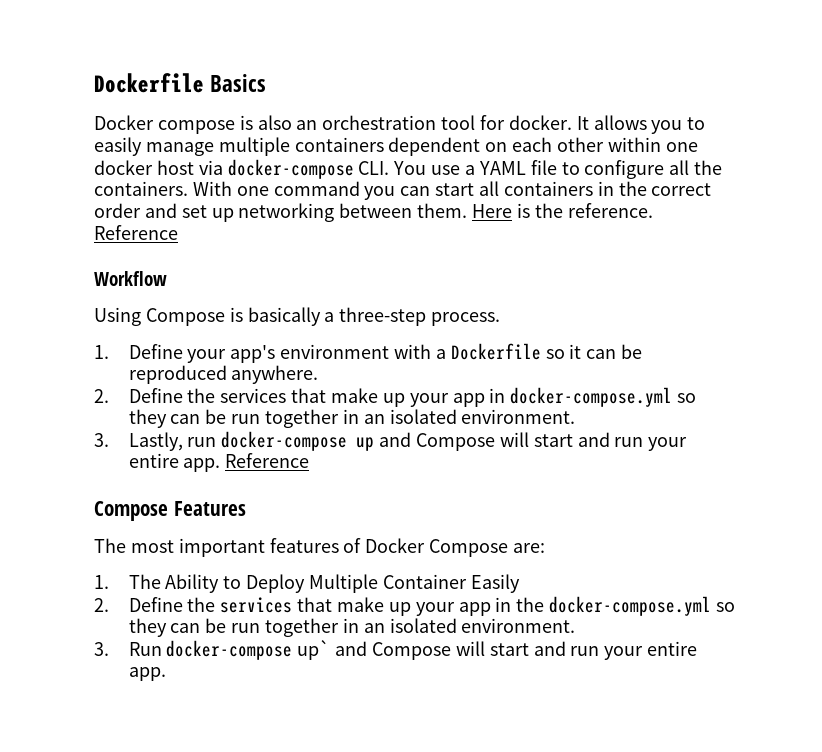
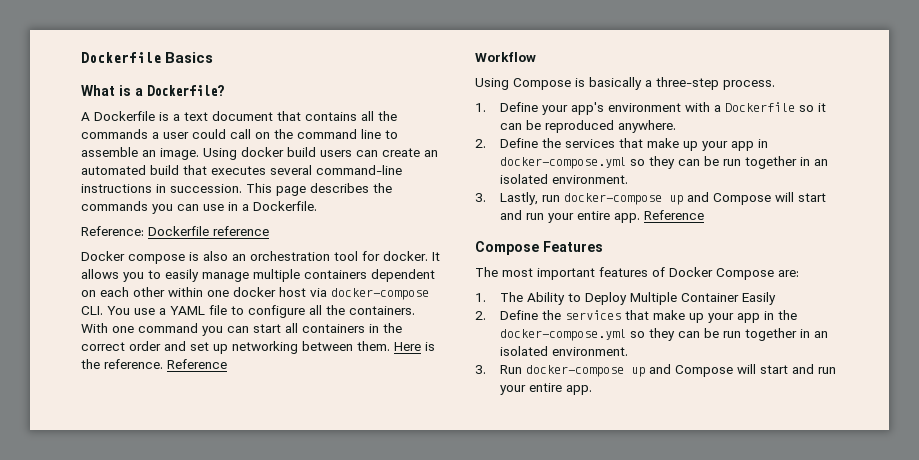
(267, 83) none -> [81,85,225,96] [81,111,397,121] [81,129,398,139] [81,147,438,160] [81,165,402,175] [81,183,392,196] [81,201,317,214] [81,226,269,236] // What is a Dockerfile? // A Dockerfile is a text document that contains all the commands a user could call on the command line to assemble an image. Using docker build users can create an automated build that executes several command-line instructions in succession. This page describes the commands you can use in a Dockerfile. // Reference: Dockerfile reference
[297,640,331,660] up` -> [630,367,645,377] up

